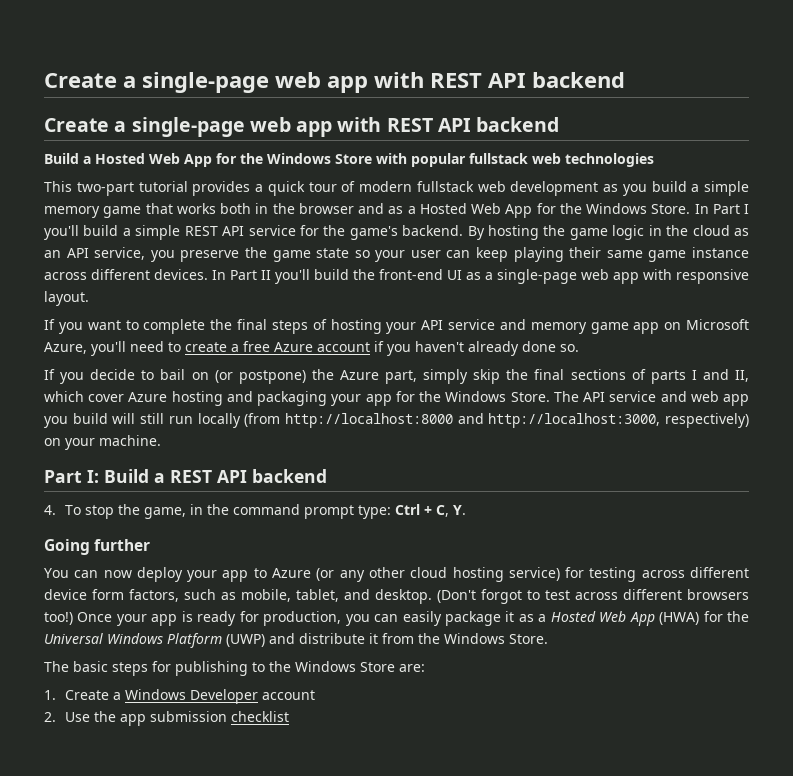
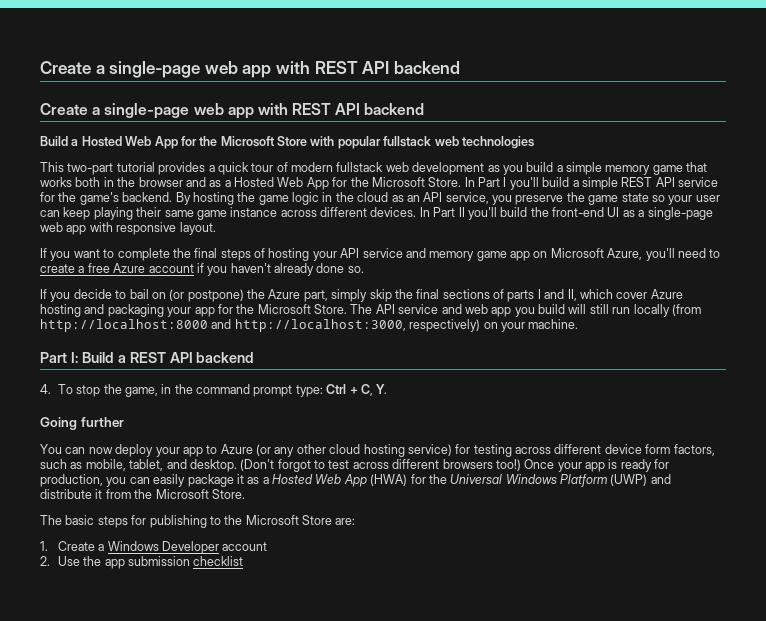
[267,153,331,164] Windows -> [220,136,275,147] Microsoft
[586,203,647,214] Windows -> [371,177,425,187] Microsoft
[445,391,507,402] Windows -> [257,304,311,314] Microsoft
[444,633,505,644] Windows -> [155,489,209,499] Microsoft
[295,661,356,672] Windows -> [245,515,299,525] Microsoft

